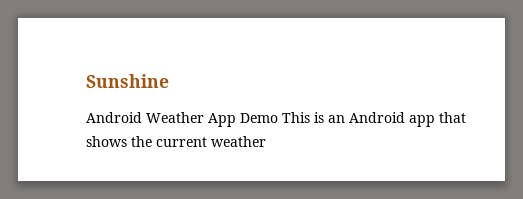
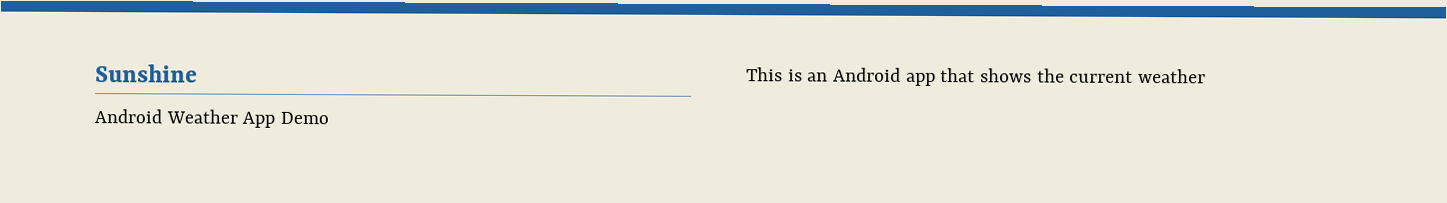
(278, 118) none -> (330, 118) //

